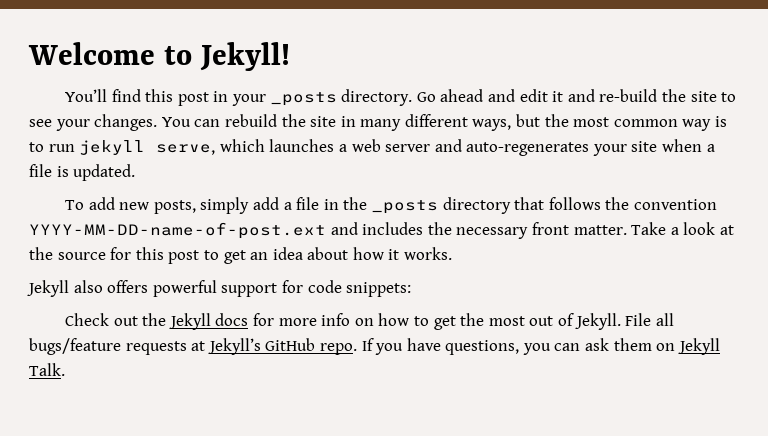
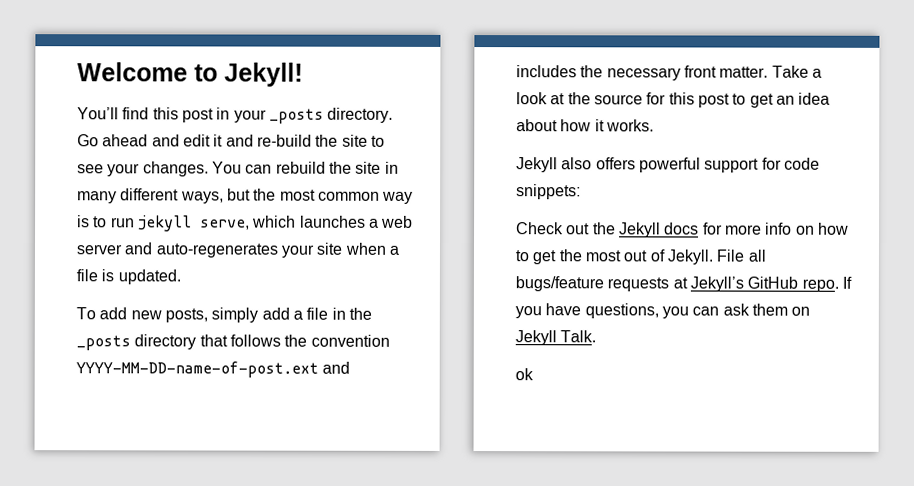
(65, 369) none -> [515,368,534,381] // ok

